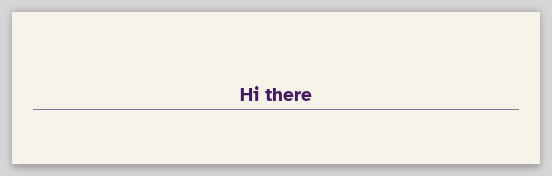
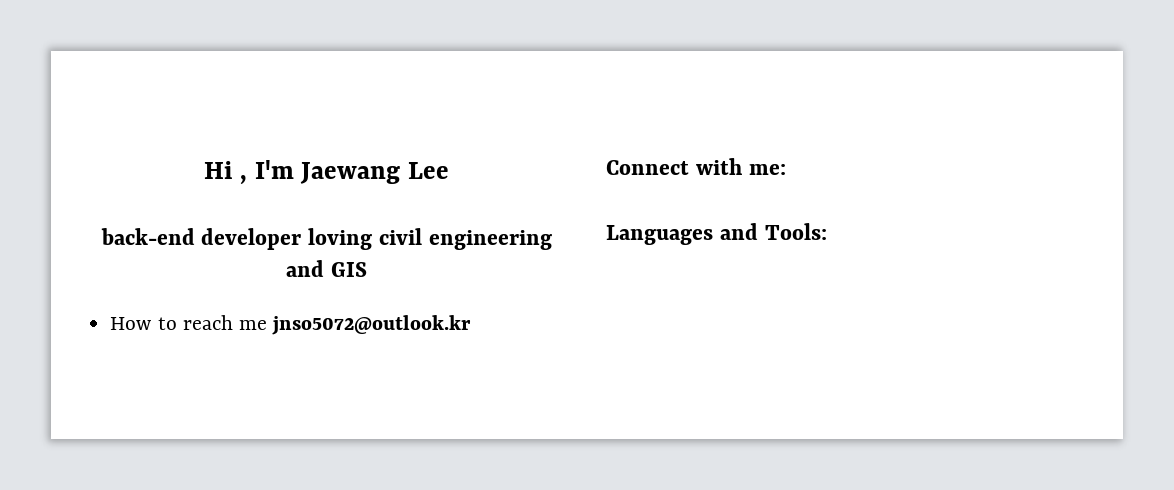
[265,88,312,101] there -> [239,160,450,185] [100,228,552,250] [286,260,367,277] [110,315,472,335] [606,158,786,175] [606,223,827,245] , I'm Jaewang Lee // back-end developer loving civil engineering and GIS // How to reach me jnso5072@outlook.kr // Connect with me: // Languages and Tools:

